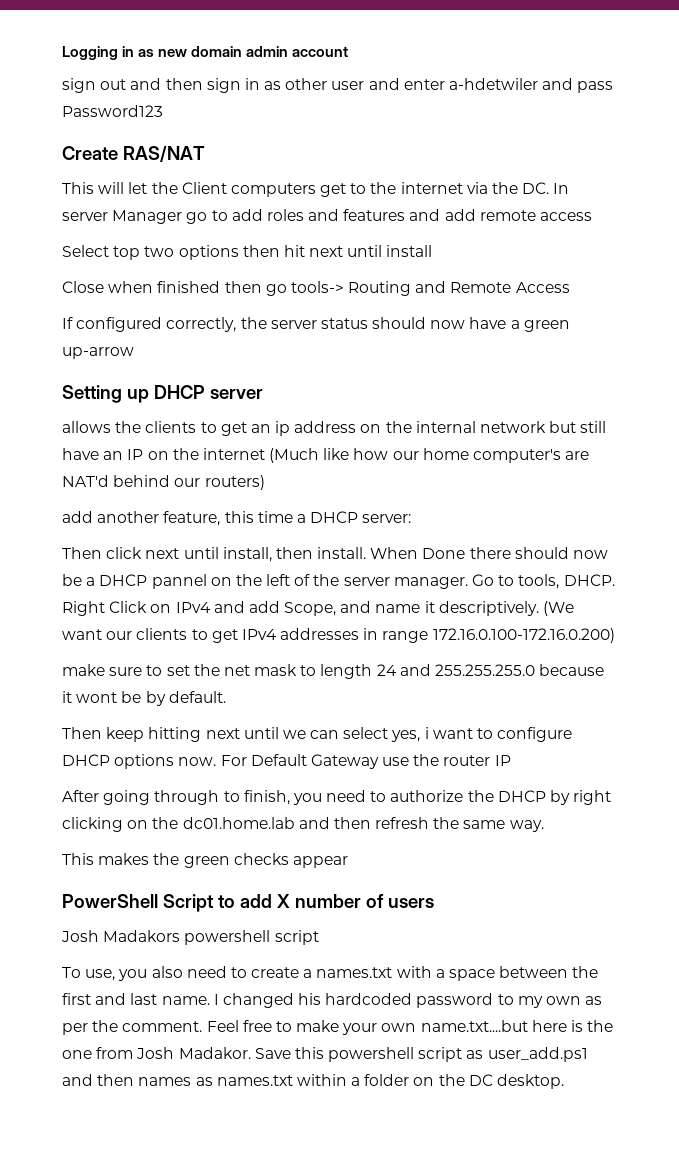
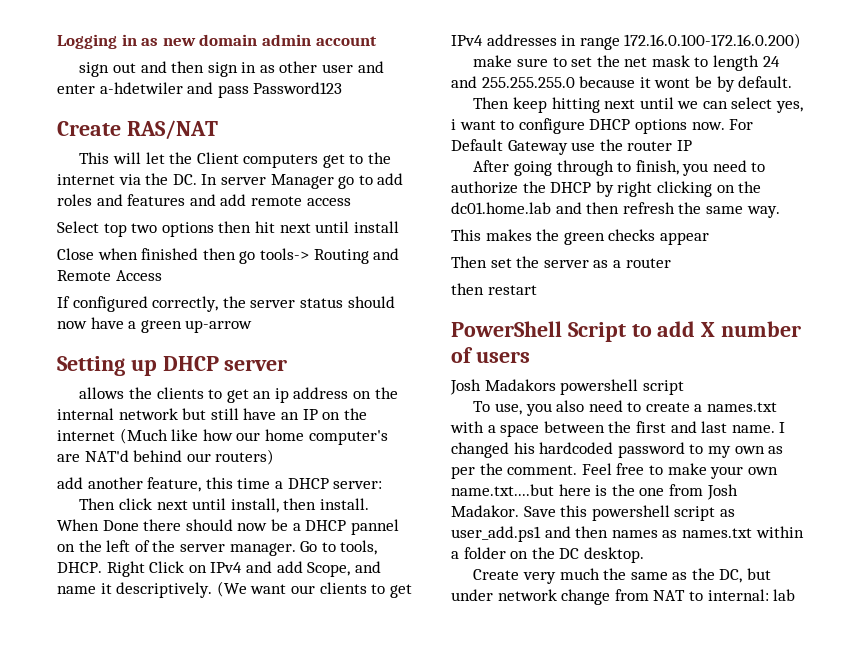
(348, 862) none -> [451,256,671,268] [451,283,537,295] // Then set the server as a router // then restart
(565, 1081) none -> [473,568,772,584] [451,589,796,605] // Create very much the same as the DC, but under network change from NAT to internal: lab

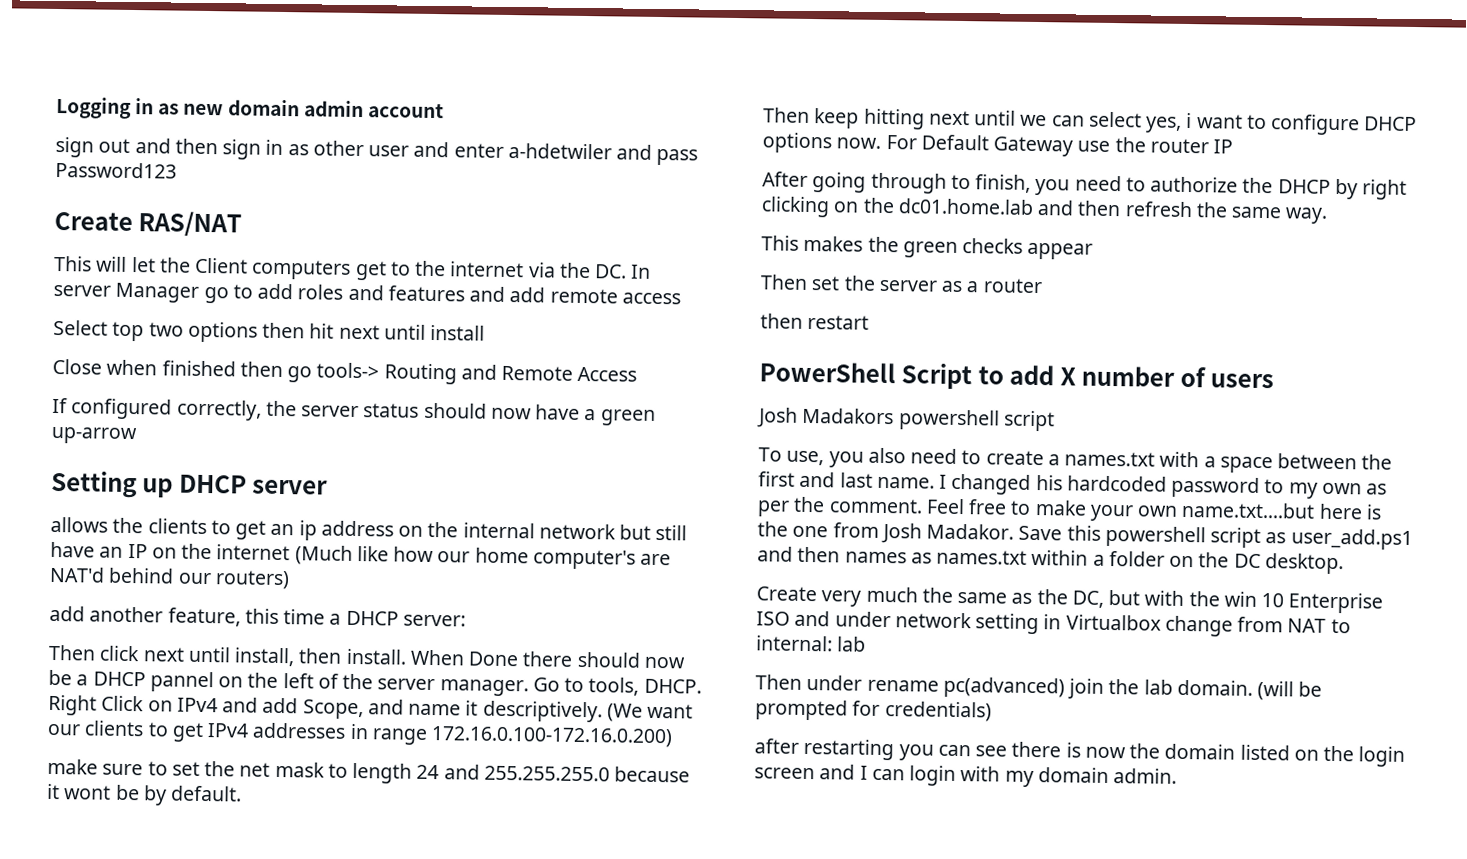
[451,589,557,601] under network -> [1144,590,1384,614] [756,610,1161,635] with the win 10 Enterprise ISO and under network setting in Virtualbox
(796, 595) none -> [755,674,1323,701] [755,699,992,722] [754,738,1406,767] [754,764,1178,788] // Then under rename pc(advanced) join the lab domain. (will be prompted for credentials) // after restarting you can see there is now the domain listed on the login screen and I can login with my domain admin.

